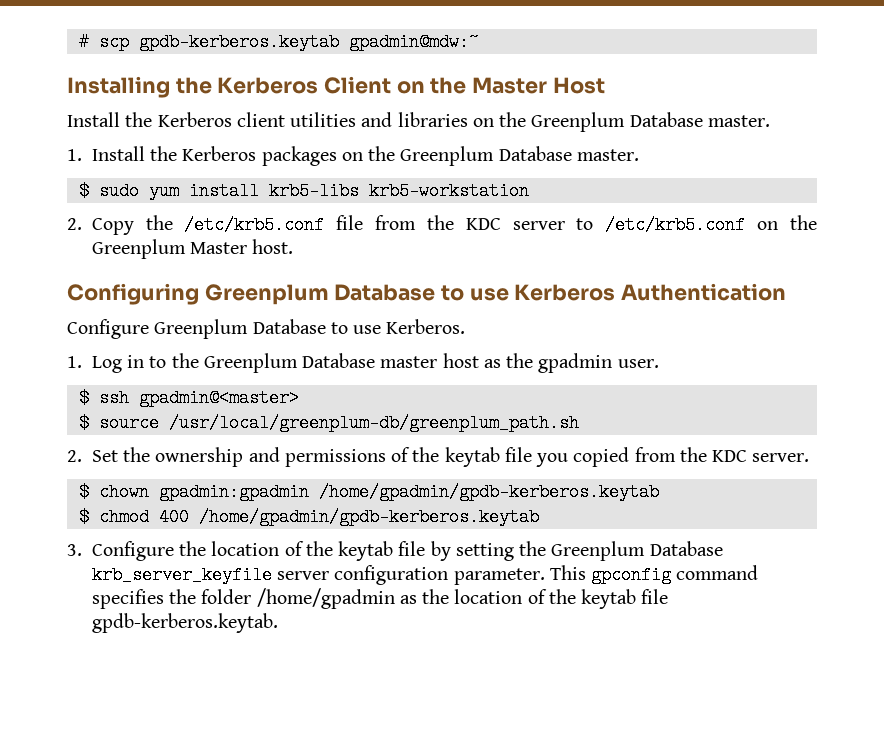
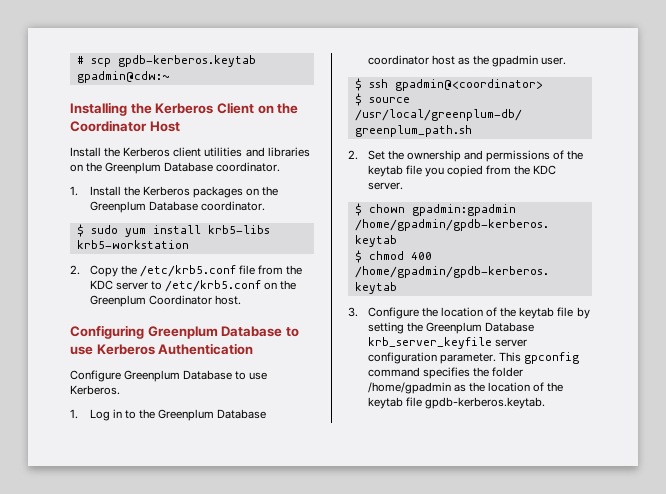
[348,33,479,51] gpadmin@mdw:~ -> [76,71,170,83] gpadmin@cdw:~
[472,77,548,94] Master -> [70,120,147,132] Coordinator
[707,115,770,127] master. -> [216,162,281,172] coordinator.
[576,149,639,161] master. -> [201,201,266,211] coordinator.
[190,242,248,254] Master -> [148,295,212,305] Coordinator
[380,356,438,368] master -> [367,55,429,65] coordinator
[138,389,299,407] gpadmin@<master> -> [394,79,543,91] gpadmin@<coordinator>

